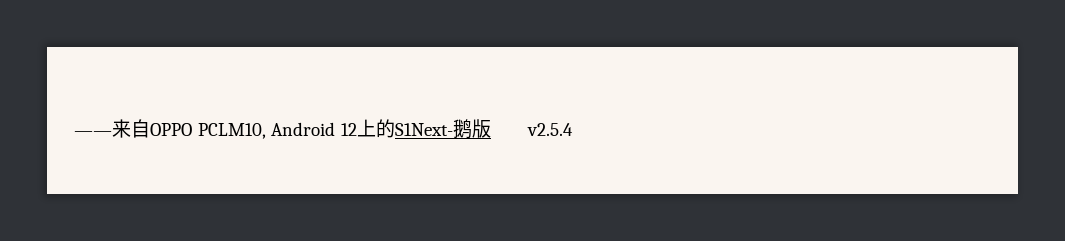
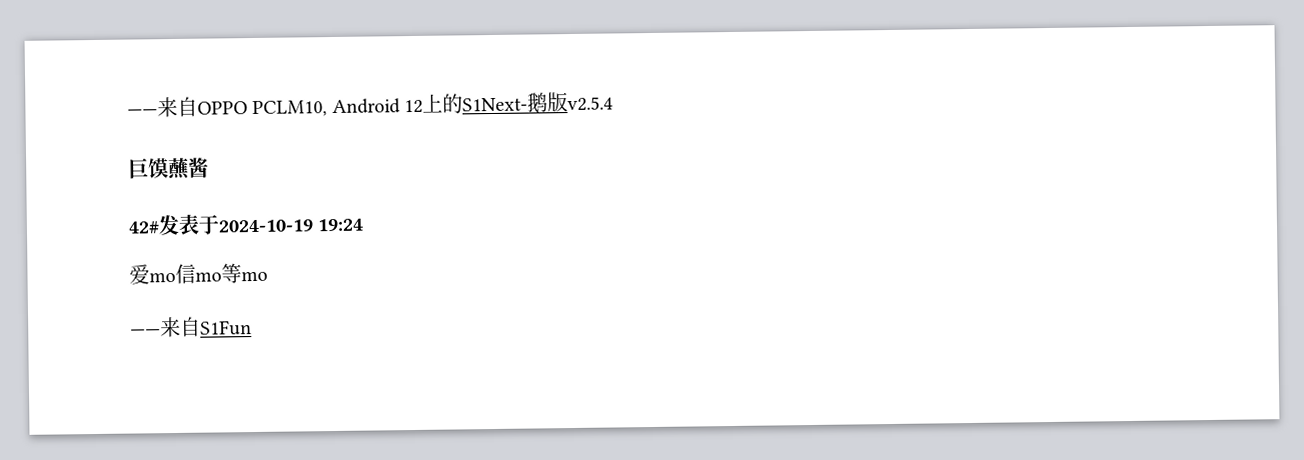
(573, 129) none -> [128,157,209,181] [128,214,364,236] [129,263,268,285] [130,316,252,338] // 巨馍蘸酱 // 42#发表于2024-10-19 19:24 // 爱mo信mo等mo // ——来自S1Fun

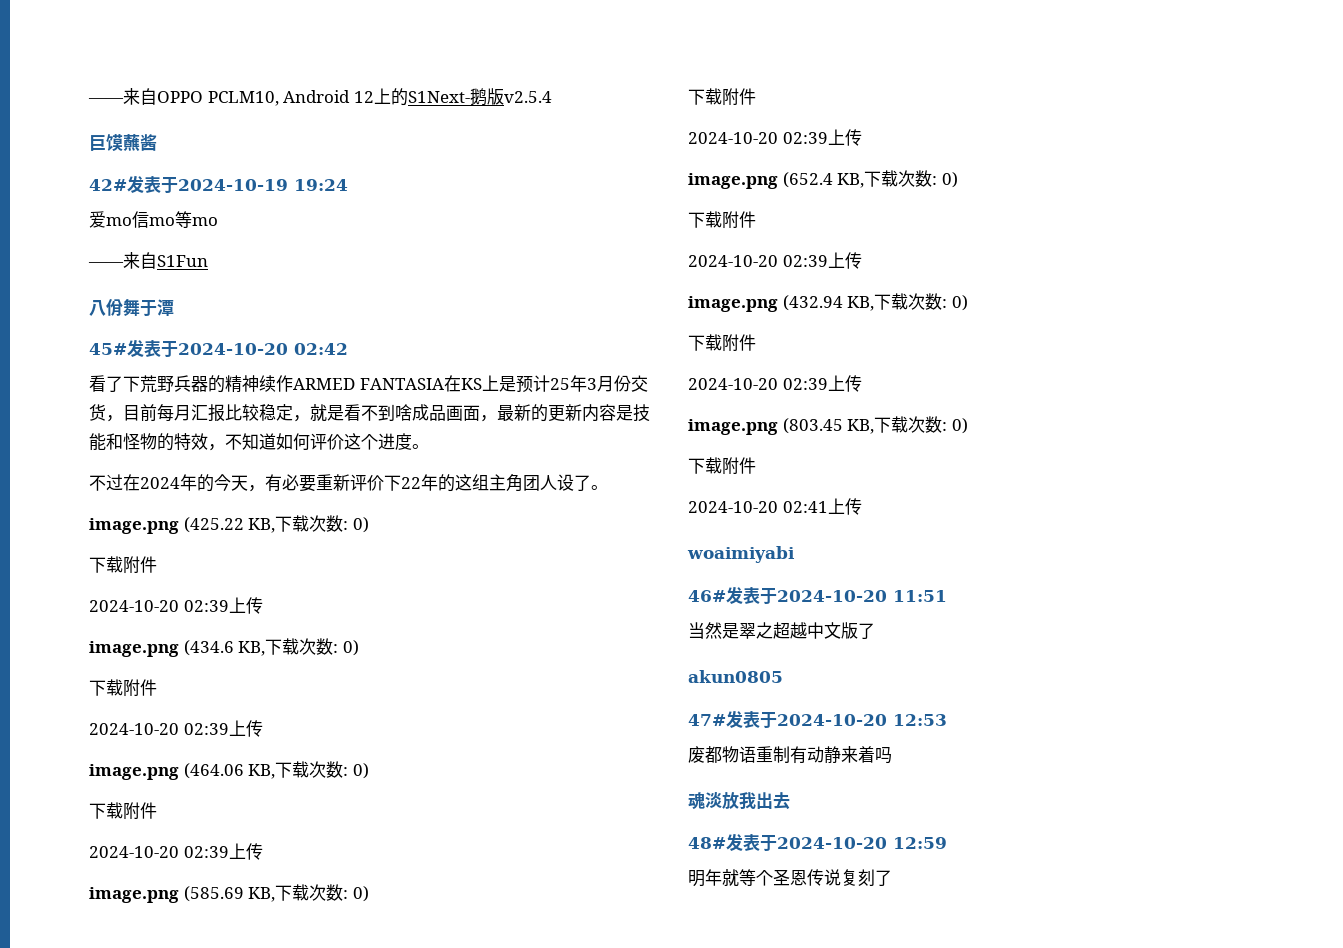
(252, 328) none -> [89,298,174,316] [89,339,348,357] [89,375,648,393] [89,404,650,422] [89,433,429,451] [89,474,608,492] [89,515,369,534] [89,556,157,574] [89,597,263,614] [89,638,359,657] [89,679,157,697] [89,720,263,737] [89,761,369,780] [89,802,157,820] [89,843,263,860] [89,884,369,903] [688,88,756,106] [688,129,862,146] [688,170,958,189] [688,211,756,229] [688,252,862,269] [688,293,968,312] [688,334,756,352] [688,375,862,392] [688,416,968,435] [688,457,756,475] [688,498,862,515] [687,546,795,563] [688,586,947,604] [688,622,875,639] [688,670,783,683] [688,710,947,728] [688,746,892,764] [688,792,790,810] [688,833,947,851] [688,869,892,887] // 八佾舞于潭 // 45#发表于2024-10-20 02:42 // 看了下荒野兵器的精神续作ARMED FANTASIA在KS上是预计25年3月份交货，目前每月汇报比较稳定，就是看不到啥成品画面，最新的更新内容是技能和怪物的特效，不知道如何评价这个进度。 // 不过在2024年的今天，有必要重新评价下22年的这组主角团人设了。 // image.png (425.22 KB,下载次数: 0) // 下载附件 // 2024-10-20 02:39上传 // image.png (434.6 KB,下载次数: 0) // 下载附件 // 2024-10-20 02:39上传 // image.png (464.06 KB,下载次数: 0) // 下载附件 // 2024-10-20 02:39上传 // image.png (585.69 KB,下载次数: 0) // 下载附件 // 2024-10-20 02:39上传 // image.png (652.4 KB,下载次数: 0) // 下载附件 // 2024-10-20 02:39上传 // image.png (432.94 KB,下载次数: 0) // 下载附件 // 2024-10-20 02:39上传 // image.png (803.45 KB,下载次数: 0) // 下载附件 // 2024-10-20 02:41上传 // woaimiyabi // 46#发表于2024-10-20 11:51 // 当然是翠之超越中文版了 // akun0805 // 47#发表于2024-10-20 12:53 // 废都物语重制有动静来着吗 // 魂淡放我出去 // 48#发表于2024-10-20 12:59 // 明年就等个圣恩传说复刻了

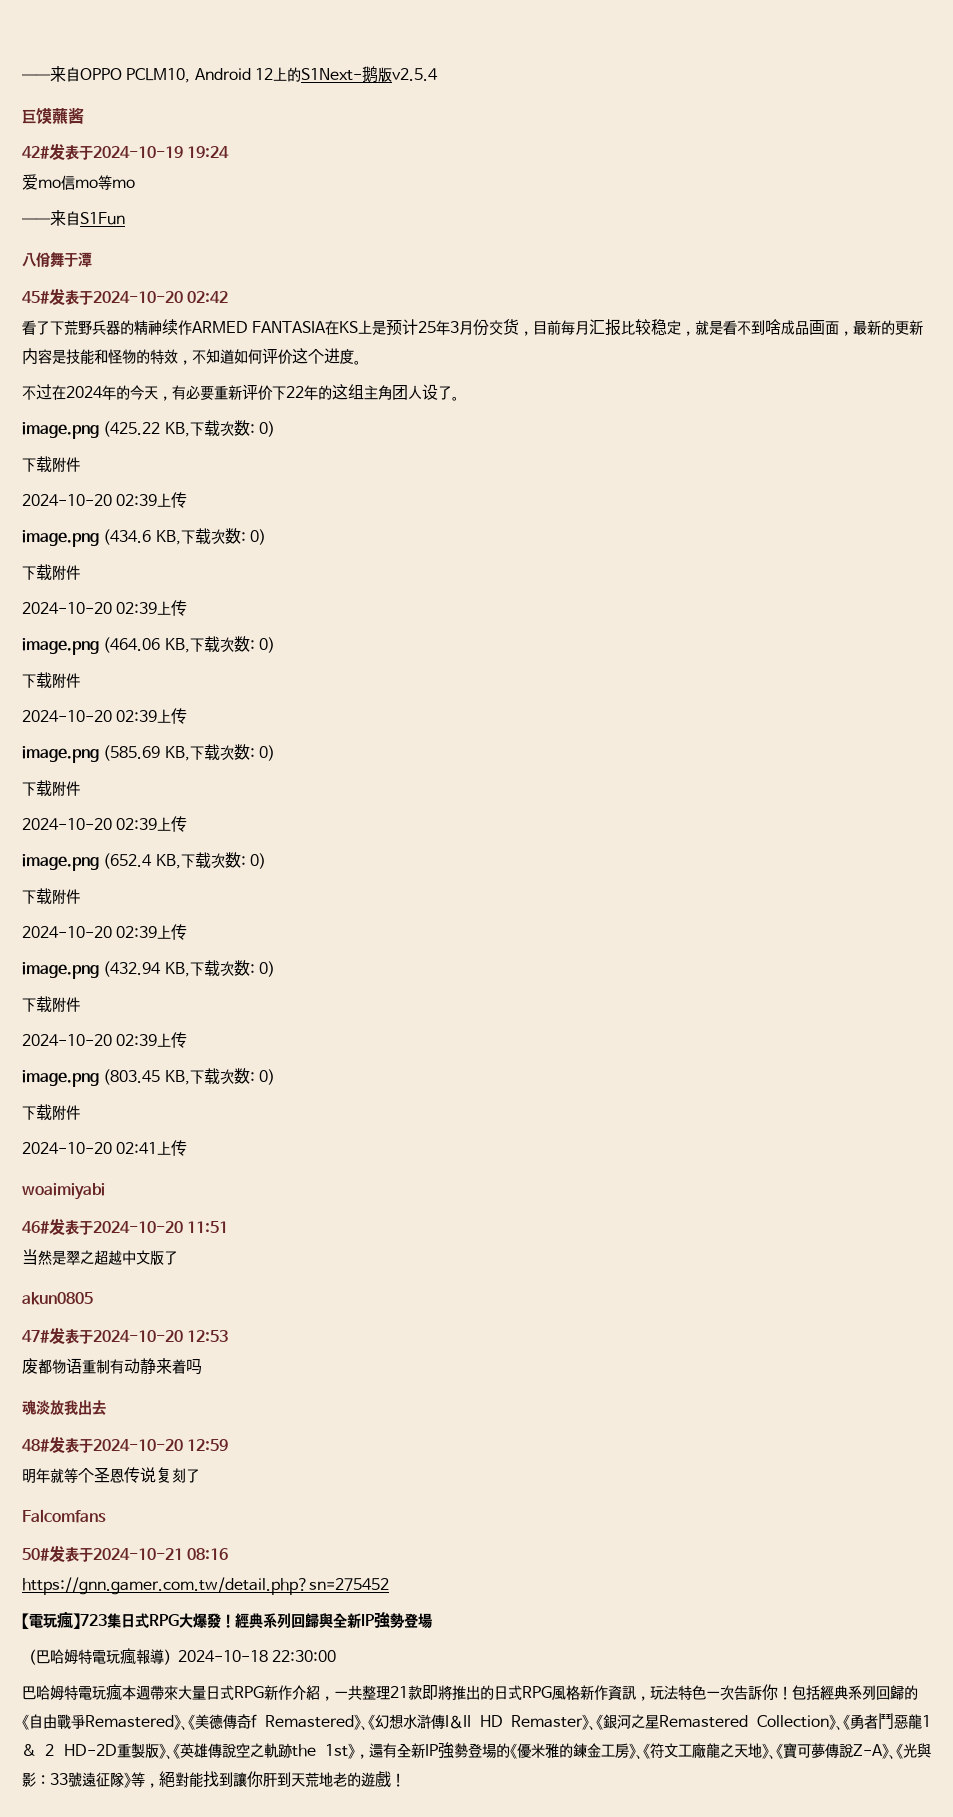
(892, 878) none -> [22,1509,106,1523] [22,1545,229,1563] [22,1577,389,1595] [22,1612,432,1630] [22,1648,337,1665] [22,1684,918,1701] [22,1713,931,1730] [22,1742,931,1759] [22,1771,405,1788] // Falcomfans // 50#发表于2024-10-21 08:16 // https://gnn.gamer.com.tw/detail.php?sn=275452 // 【電玩瘋】723集日式RPG大爆發！經典系列回歸與全新IP強勢登場 // （巴哈姆特電玩瘋報導）2024-10-18 22:30:00 // 巴哈姆特電玩瘋本週帶來大量日式RPG新作介紹，一共整理21款即將推出的日式RPG風格新作資訊，玩法特色一次告訴你！包括經典系列回歸的《自由戰爭Remastered》、《美德傳奇f Remastered》、《幻想水滸傳I＆II HD Remaster》、《銀河之星Remastered Collection》、《勇者鬥惡龍1 & 2 HD-2D重製版》、《英雄傳說空之軌跡the 1st》，還有全新IP強勢登場的《優米雅的鍊金工房》、《符文工廠龍之天地》、《寶可夢傳說Z-A》、《光與影：33號遠征隊》等，絕對能找到讓你肝到天荒地老的遊戲！

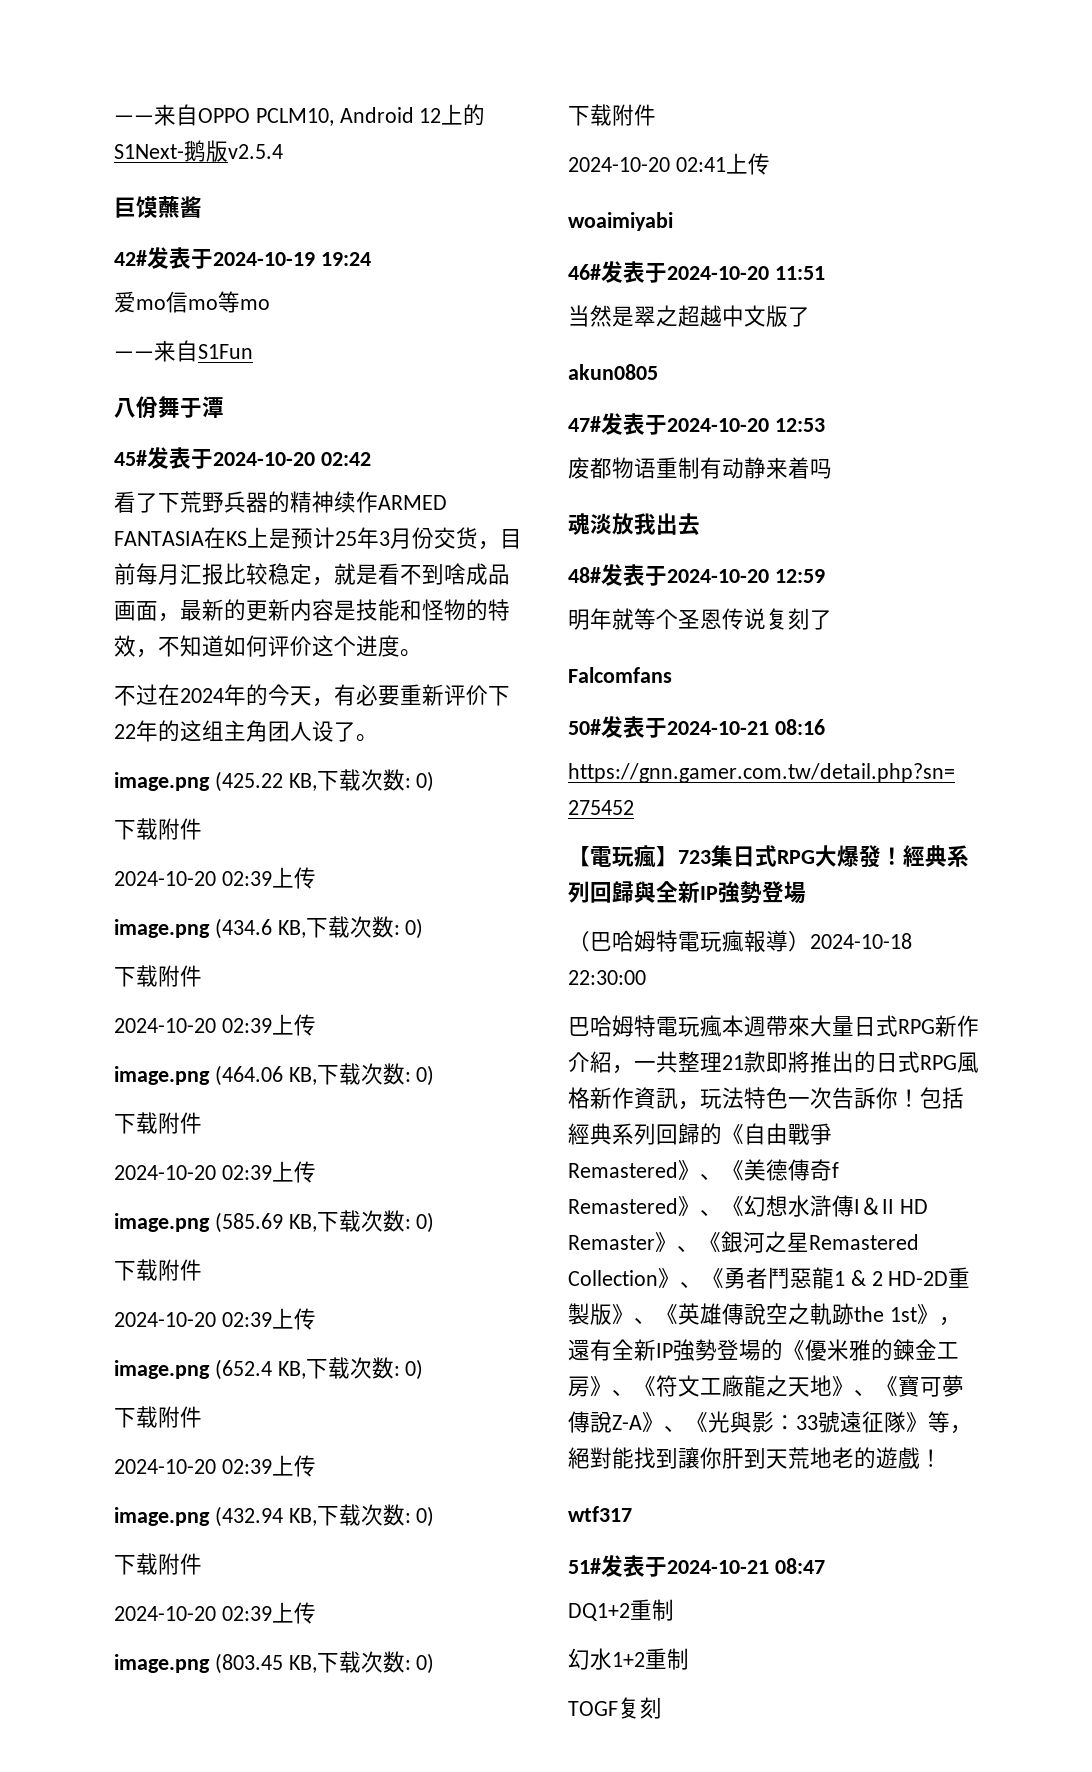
(405, 1780) none -> [568,1506,632,1522] [568,1555,825,1577] [568,1599,674,1621] [568,1648,689,1670] [568,1697,662,1719] // wtf317 // 51#发表于2024-10-21 08:47 // DQ1+2重制 // 幻水1+2重制 // TOGF复刻

